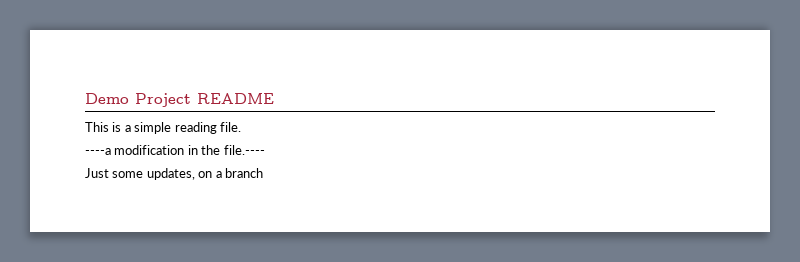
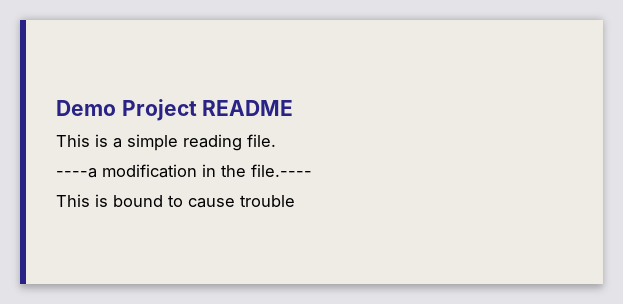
[85,168,263,180] Just some updates, on a branch -> [56,194,295,208] This is bound to cause trouble

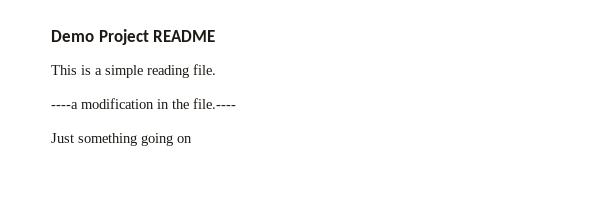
[56,194,295,208] This is bound to cause trouble -> [51,133,192,146] Just something going on

